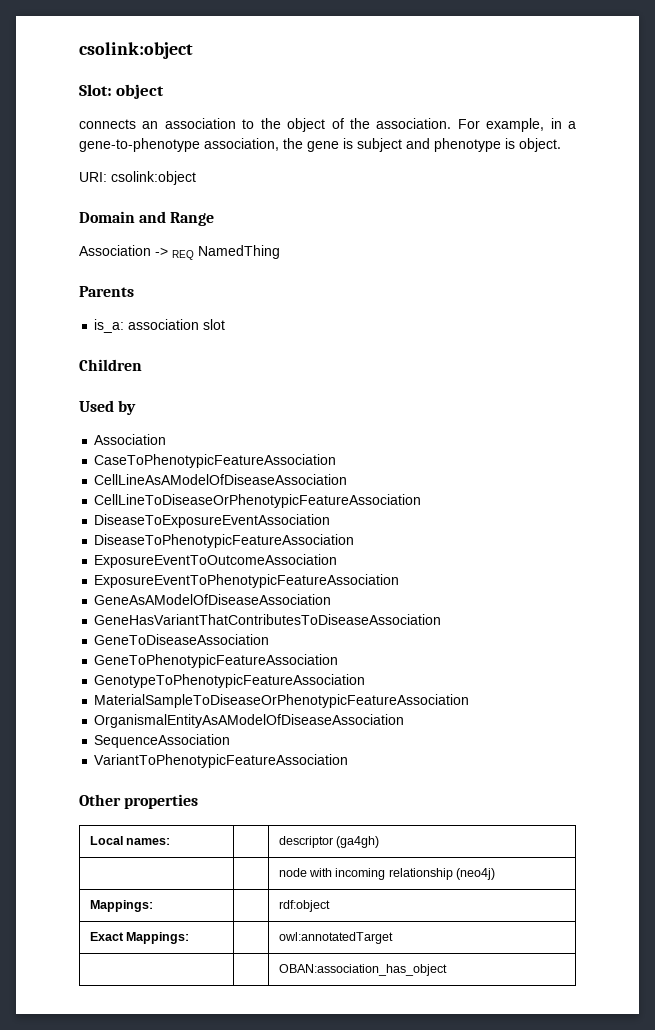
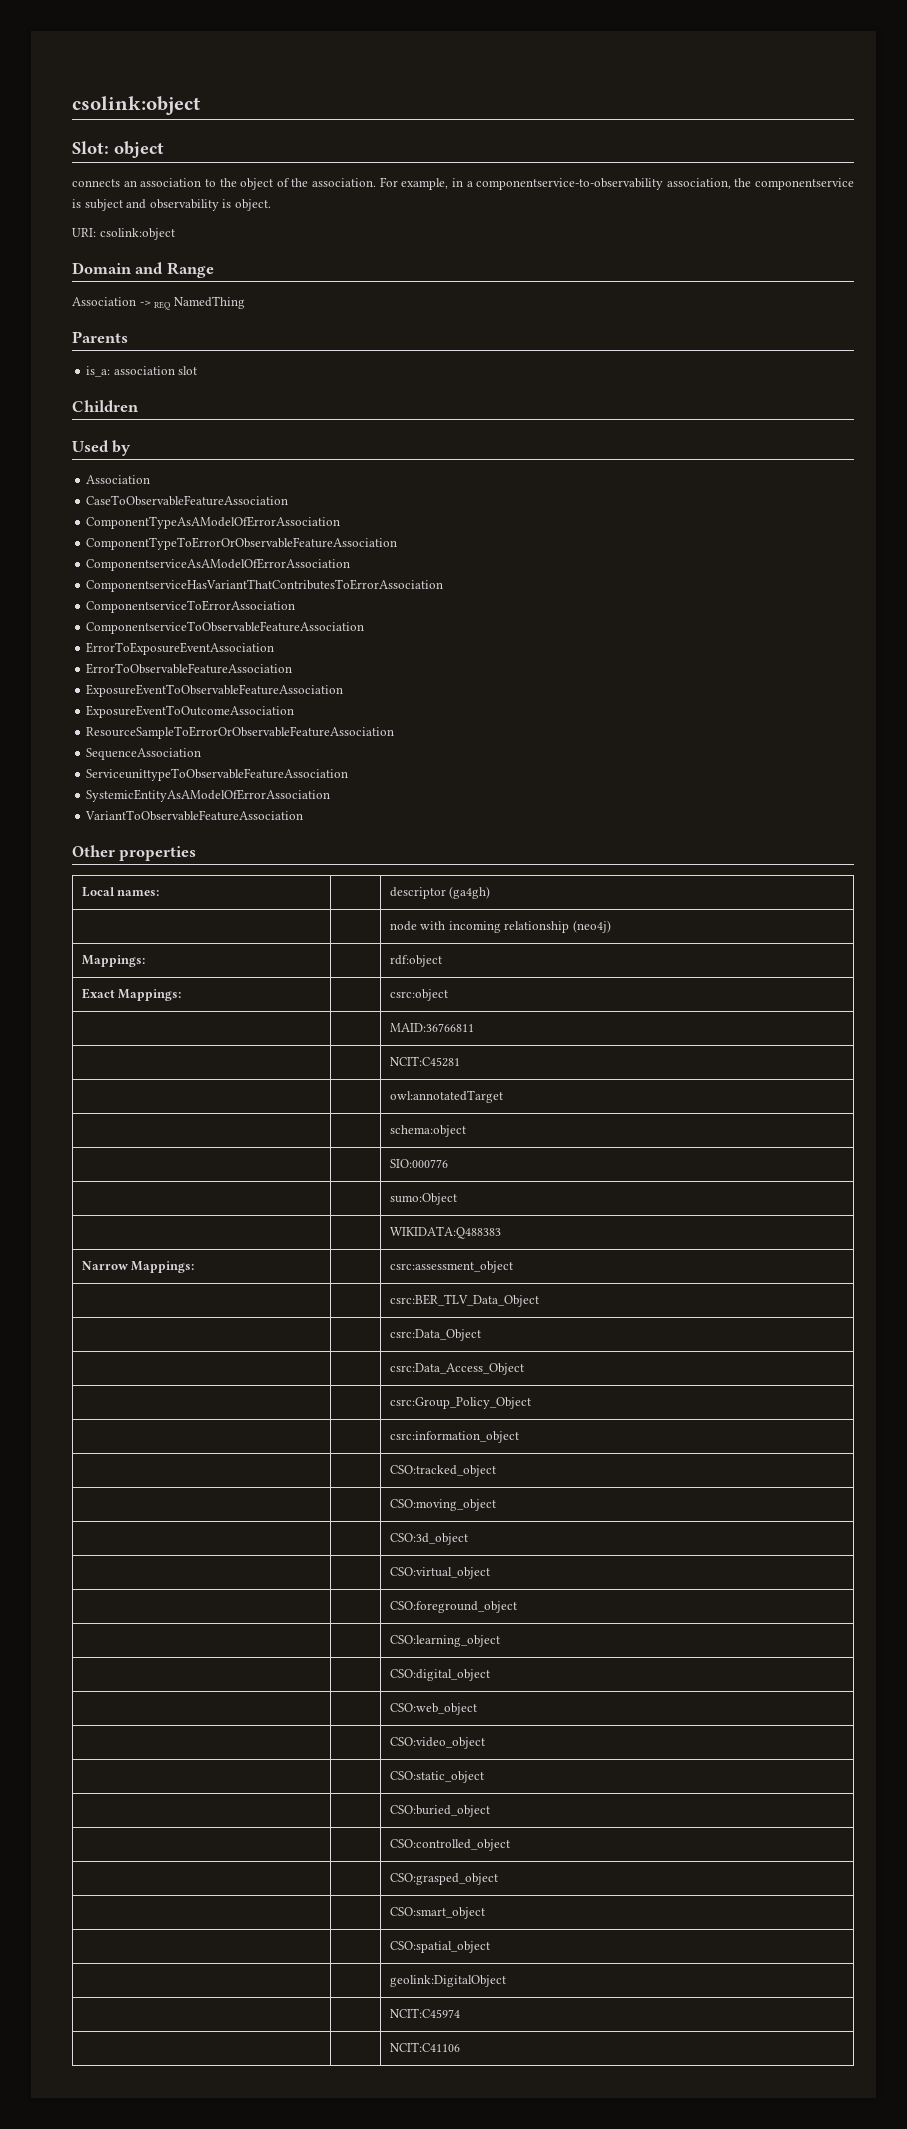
[79,138,200,152] gene-to-phenotype -> [476,178,664,190] componentservice-to-observability
[307,141,339,152] gene -> [755,178,854,190] componentservice
[434,138,501,152] phenotype -> [149,199,219,211] observability
[94,454,337,468] [94,474,348,485] [94,494,422,508] [94,514,331,528] [94,534,355,548] [94,554,338,568] [94,574,400,588] [94,594,332,605] [94,614,442,625] [94,634,270,645] [94,654,339,668] [94,674,366,688] [94,694,470,708] [94,714,405,728] [94,734,231,748] [94,754,349,768] CaseToPhenotypicFeatureAssociation // CellLineAsAModelOfDiseaseAssociation // CellLineToDiseaseOrPhenotypicFeatureAssociation // DiseaseToExposureEventAssociation // DiseaseToPhenotypicFeatureAssociation // ExposureEventToOutcomeAssociation // ExposureEventToPhenotypicFeatureAssociation // GeneAsAModelOfDiseaseAssociation // GeneHasVariantThatContributesToDiseaseAssociation // GeneToDiseaseAssociation // GeneToPhenotypicFeatureAssociation // GenotypeToPhenotypicFeatureAssociation // MaterialSampleToDiseaseOrPhenotypicFeatureAssociation // OrganismalEntityAsAModelOfDiseaseAssociation // SequenceAssociation // VariantToPhenotypicFeatureAssociation -> [86,495,289,506] [86,516,341,529] [86,537,398,550] [86,558,351,571] [86,579,444,592] [86,600,296,613] [86,621,365,634] [86,642,275,655] [86,663,293,674] [86,684,344,697] [86,705,295,718] [86,726,395,739] [86,748,202,760] [86,768,349,781] [86,789,331,802] [85,810,304,821] CaseToObservableFeatureAssociation // ComponentTypeAsAModelOfErrorAssociation // ComponentTypeToErrorOrObservableFeatureAssociation // ComponentserviceAsAModelOfErrorAssociation // ComponentserviceHasVariantThatContributesToErrorAssociation // ComponentserviceToErrorAssociation // ComponentserviceToObservableFeatureAssociation // ErrorToExposureEventAssociation // ErrorToObservableFeatureAssociation // ExposureEventToObservableFeatureAssociation // ExposureEventToOutcomeAssociation // ResourceSampleToErrorOrObservableFeatureAssociation // SequenceAssociation // ServiceunittypeToObservableFeatureAssociation // SystemicEntityAsAModelOfErrorAssociation // VariantToObservableFeatureAssociation
[278,932,393,944] [278,964,447,976] owl:annotatedTarget // | | OBAN:association_has_object -> [389,989,448,1001] [389,1023,474,1032] [389,1056,460,1067] [389,1090,503,1103] [389,1125,466,1137] [389,1159,448,1168] [389,1193,457,1205] [389,1226,501,1239] [81,1261,195,1273] [389,1261,513,1273] [389,1294,539,1307] [389,1329,481,1341] [389,1363,524,1375] [389,1397,531,1409] [389,1431,519,1443] [389,1465,496,1477] [389,1499,496,1511] [389,1533,468,1545] [389,1567,490,1579] [389,1601,517,1613] [389,1635,500,1647] [389,1669,490,1681] [389,1703,477,1715] [389,1737,485,1749] [389,1771,484,1783] [389,1805,490,1817] [389,1839,510,1851] [389,1873,498,1885] [389,1907,485,1919] [389,1941,490,1953] [389,1975,506,1987] [389,2008,460,2018] [389,2042,460,2052] csrc:object // | | MAID:36766811 // | | NCIT:C45281 // | | owl:annotatedTarget // | | schema:object // | | SIO:000776 // | | sumo:Object // | | WIKIDATA:Q488383 // Narrow Mappings: | | csrc:assessment_object // | | csrc:BER_TLV_Data_Object // | | csrc:Data_Object // | | csrc:Data_Access_Object // | | csrc:Group_Policy_Object // | | csrc:information_object // | | CSO:tracked_object // | | CSO:moving_object // | | CSO:3d_object // | | CSO:virtual_object // | | CSO:foreground_object // | | CSO:learning_object // | | CSO:digital_object // | | CSO:web_object // | | CSO:video_object // | | CSO:static_object // | | CSO:buried_object // | | CSO:controlled_object // | | CSO:grasped_object // | | CSO:smart_object // | | CSO:spatial_object // | | geolink:DigitalObject // | | NCIT:C45974 // | | NCIT:C41106

